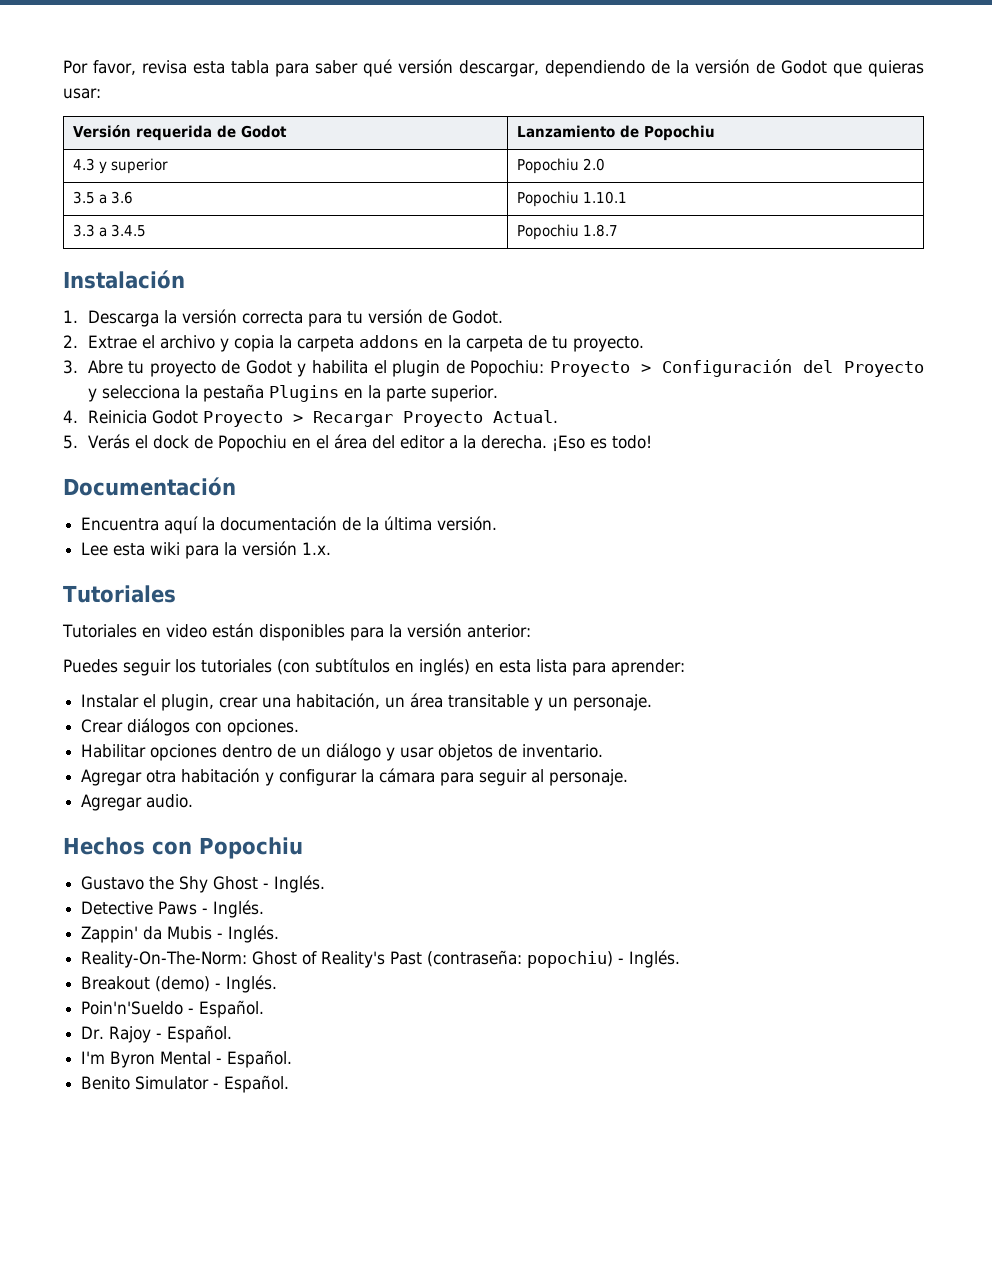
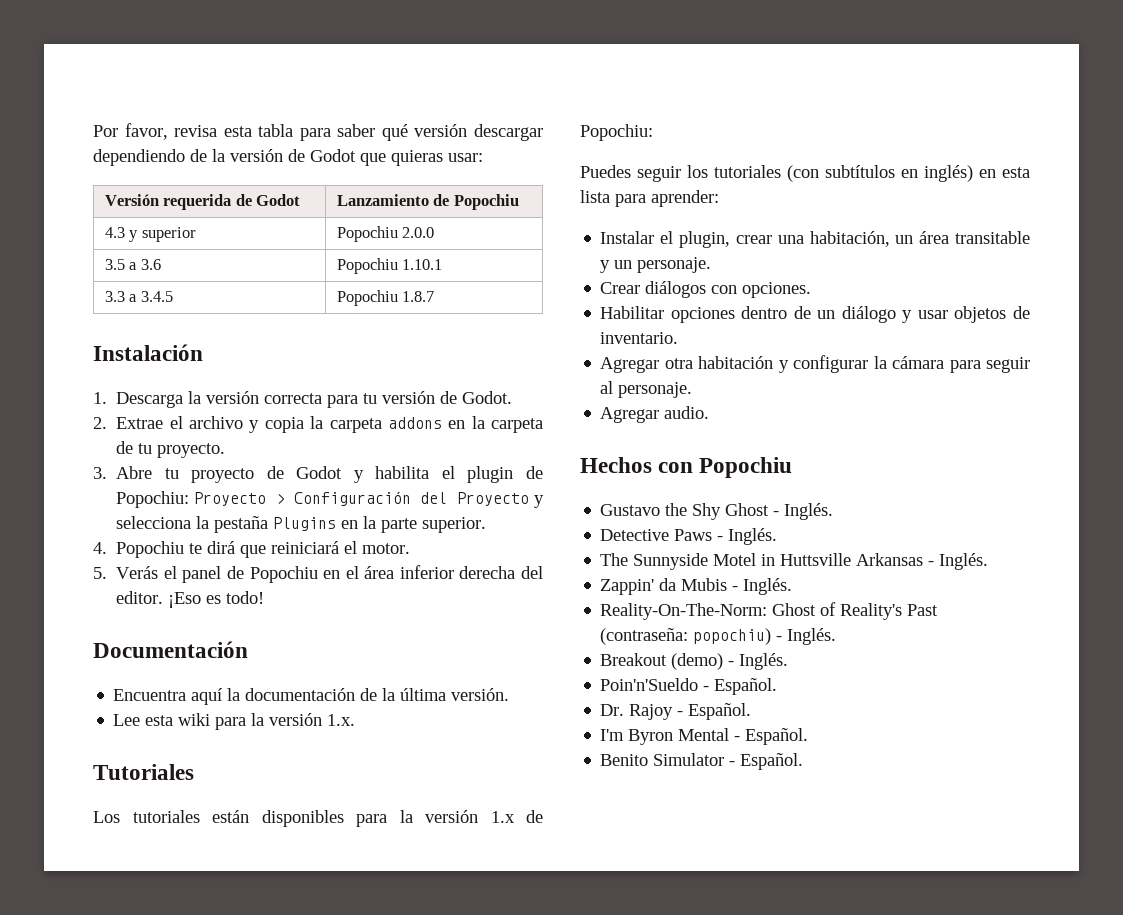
[459,60,539,77] descargar, -> [473,124,543,141] descargar
[582,158,605,171] 2.0 -> [402,227,435,238] 2.0.0
[87,410,558,427] Reinicia Godot Proyecto > Recargar Proyecto Actual. -> [116,541,411,558] Popochiu te dirá que reiniciará el motor.
[152,435,189,449] dock -> [182,566,222,583] panel
[371,435,547,449] del editor a la derecha. -> [399,565,543,579] [116,591,164,604] inferior derecha del editor.
[62,624,207,638] Tutoriales en video -> [93,810,200,823] Los tutoriales
[466,624,531,638] anterior: -> [490,810,543,823] [580,124,653,141] 1.x de Popochiu:
(265, 909) none -> [600,553,989,570] // The Sunnyside Motel in Huttsville Arkansas - Inglés.

